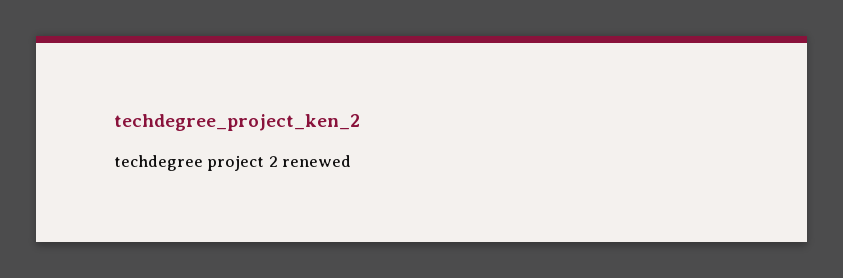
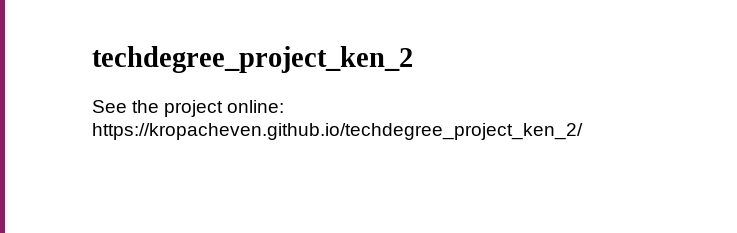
[114,155,352,171] techdegree project 2 renewed -> [92,100,285,117] [92,123,583,140] See the project online: https://kropacheven.github.io/techdegree_project_ken_2/

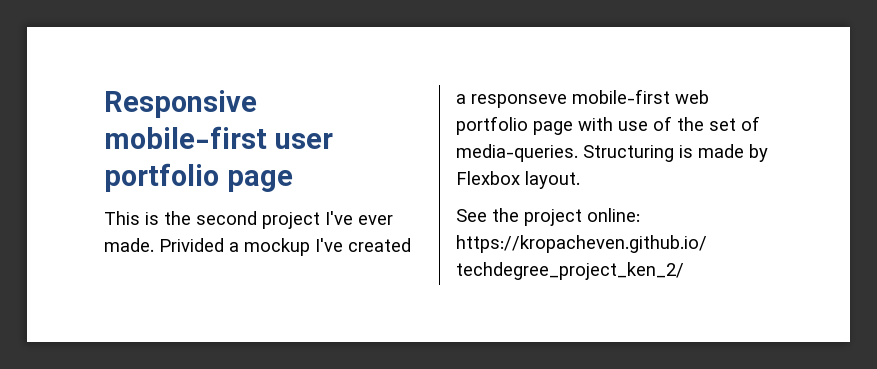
[92,46,413,73] techdegree_project_ken_2 -> [104,90,257,118] [104,126,333,149] [104,163,293,192] [104,211,393,229] [104,238,411,256] [456,89,709,108] [456,116,760,135] [456,144,768,162] [456,171,580,189] Responsive mobile-first user portfolio page // This is the second project I've ever made. Privided a mockup I've created a responseve mobile-first web portfolio page with use of the set of media-queries. Structuring is made by Flexbox layout.

